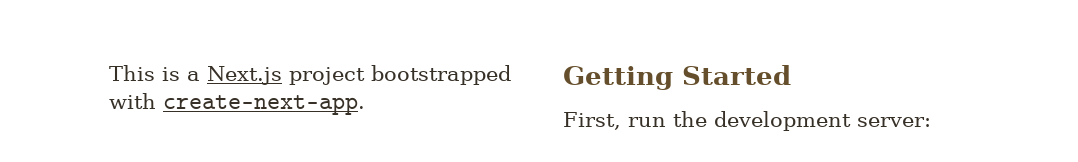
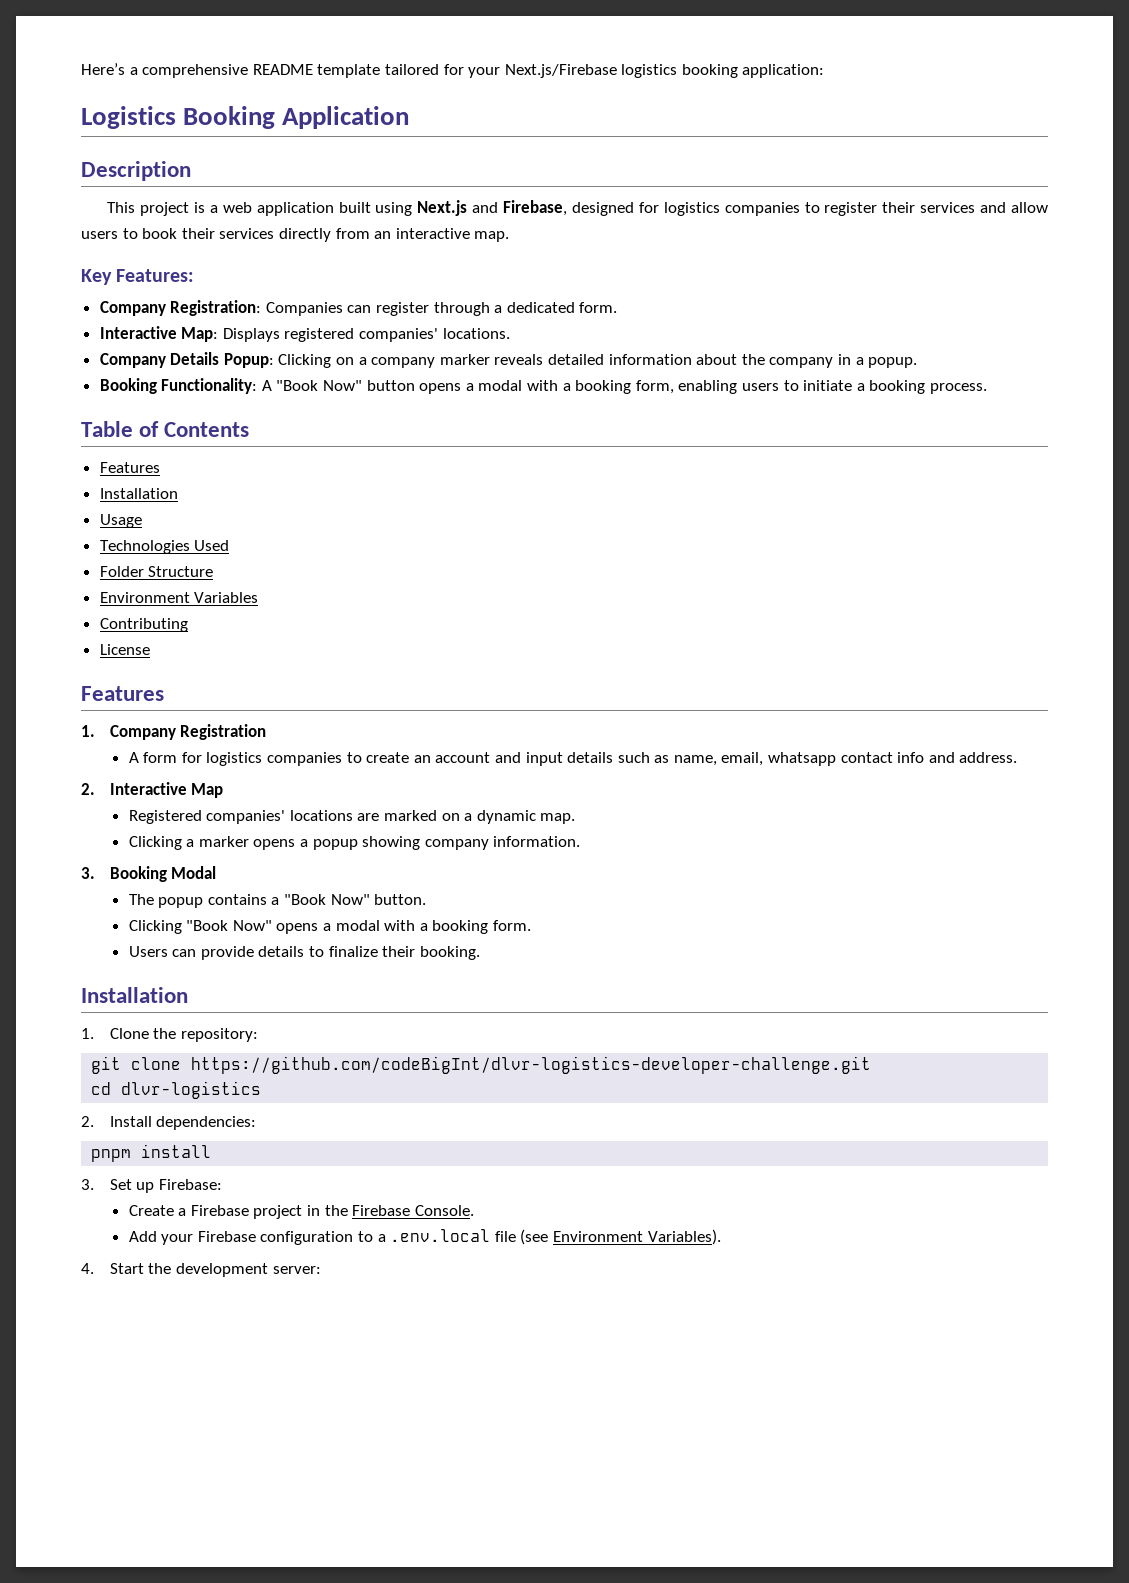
[109,65,511,85] [109,93,365,115] [563,65,791,90] [563,112,666,130] This is a Next.js project bootstrapped with create-next-app. // Getting Started // First, run -> [81,63,825,78] [81,106,410,129] [81,161,191,181] [107,200,1048,216] [81,228,510,242] [81,269,195,285] [99,300,618,316] [99,326,510,342] [99,352,918,368] [99,378,987,394] [81,421,250,437] [99,462,160,473] [99,488,178,499] [99,514,142,528] [99,540,230,554] [99,566,214,577] [99,592,259,603] [99,618,188,632] [99,644,150,655] [81,686,164,701] [81,724,267,740] [128,752,1018,766] [81,782,224,798] [128,810,576,824] [128,836,581,850] [81,866,217,882] [128,894,427,908] [128,920,531,934] [128,946,480,960] [81,987,188,1003] [81,1028,259,1042] [91,1056,872,1074] [91,1081,262,1099] [81,1116,257,1130] [91,1144,212,1162] [81,1179,223,1193] [128,1205,474,1219] [128,1229,721,1245] [81,1263,144,1274] Here’s a comprehensive README template tailored for your Next.js/Firebase logistics booking application: // Logistics Booking Application // Description // This project is a web application built using Next.js and Firebase, designed for logistics companies to register their services and allow users to book their services directly from an interactive map. // Key Features: // Company Registration: Companies can register through a dedicated form. // Interactive Map: Displays registered companies' locations. // Company Details Popup: Clicking on a company marker reveals detailed information about the company in a popup. // Booking Functionality: A "Book Now" button opens a modal with a booking form, enabling users to initiate a booking process. // Table of Contents // Features // Installation // Usage // Technologies Used // Folder Structure // Environment Variables // Contributing // License // Features // 1. Company Registration // A form for logistics companies to create an account and input details such as name, email, whatsapp contact info and address. // 2. Interactive Map // Registered companies' locations are marked on a dynamic map. // Clicking a marker opens a popup showing company information. // 3. Booking Modal // The popup contains a "Book Now" button. // Clicking "Book Now" opens a modal with a booking form. // Users can provide details to finalize their booking. // Installation // 1. Clone the repository: // git clone https://github.com/codeBigInt/dlvr-logistics-developer-challenge.git // cd dlvr-logistics // 2. Install dependencies: // pnpm install // 3. Set up Firebase: // Create a Firebase project in the Firebase Console. // Add your Firebase configuration to a .env.local file (see Environment Variables). // 4. Start

